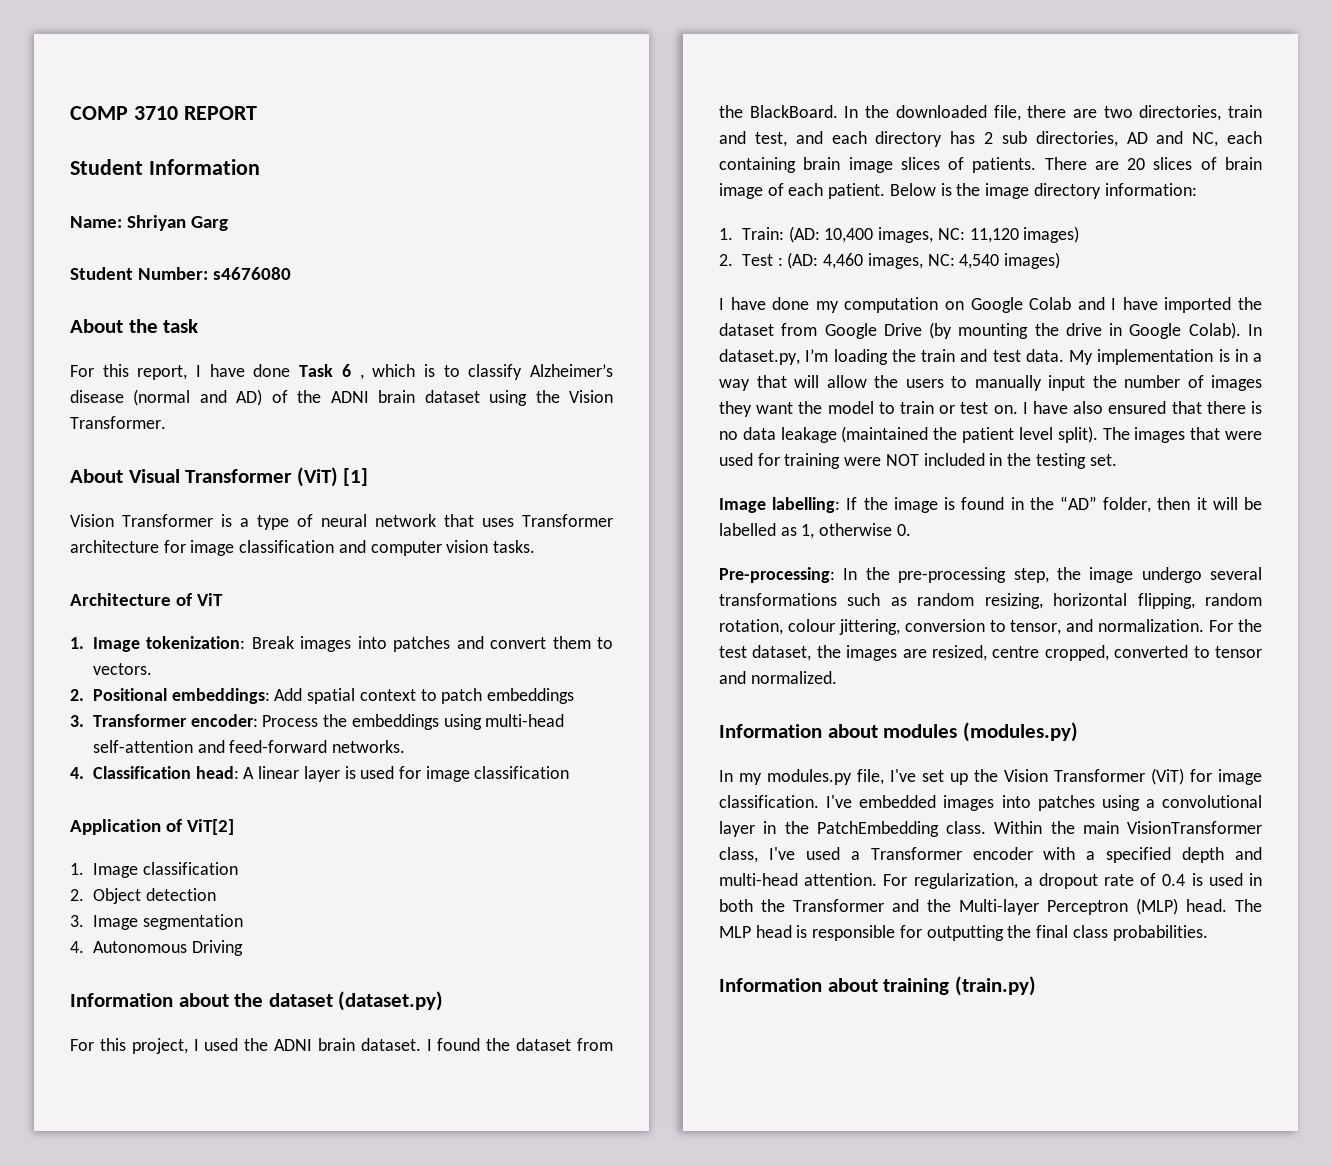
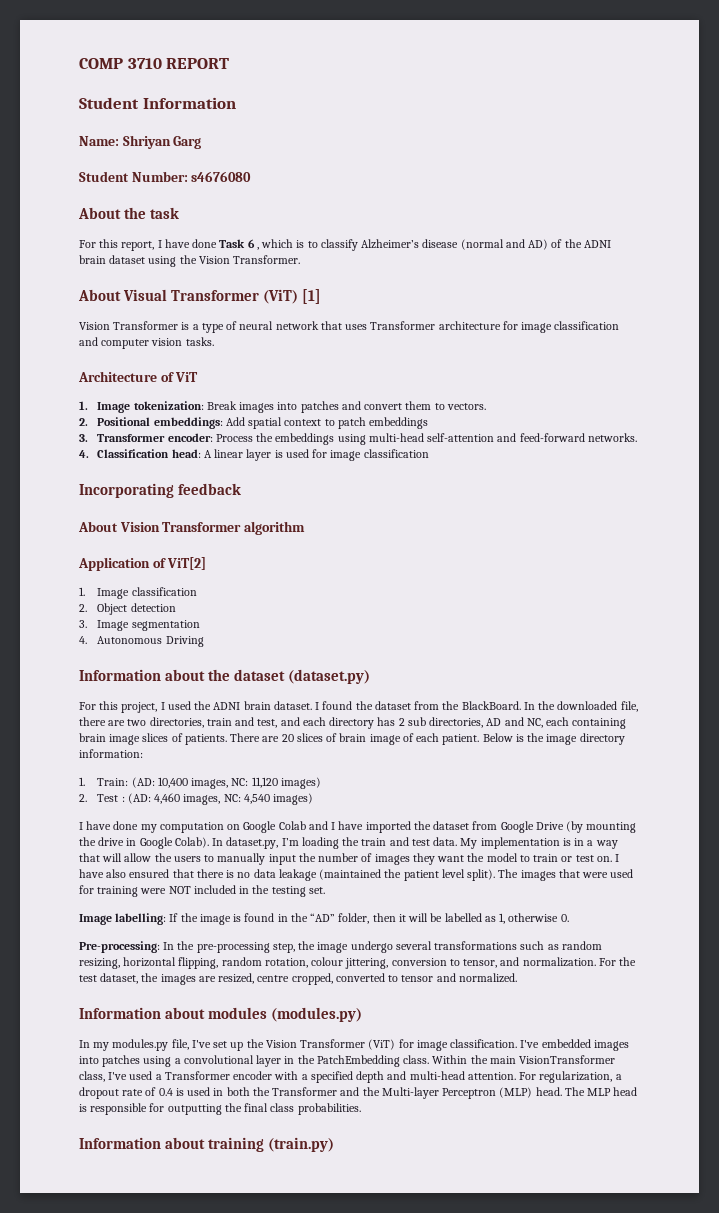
(570, 772) none -> [79,483,242,498] [78,521,305,535] // Incorporating feedback // About Vision Transformer algorithm

